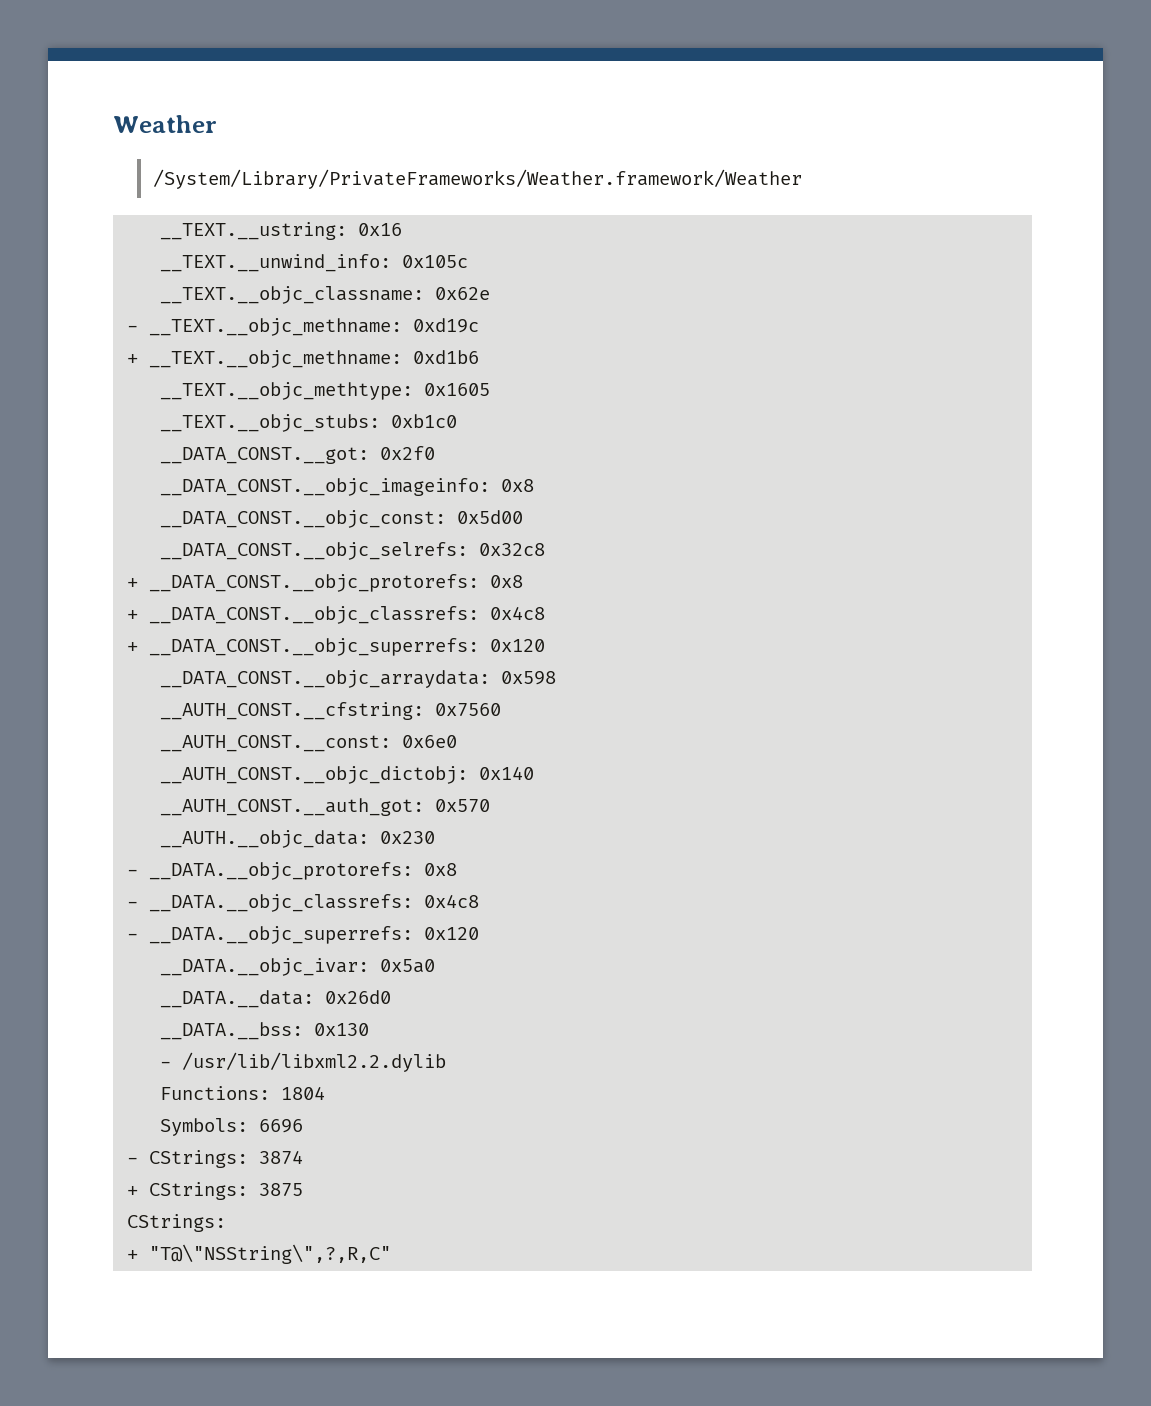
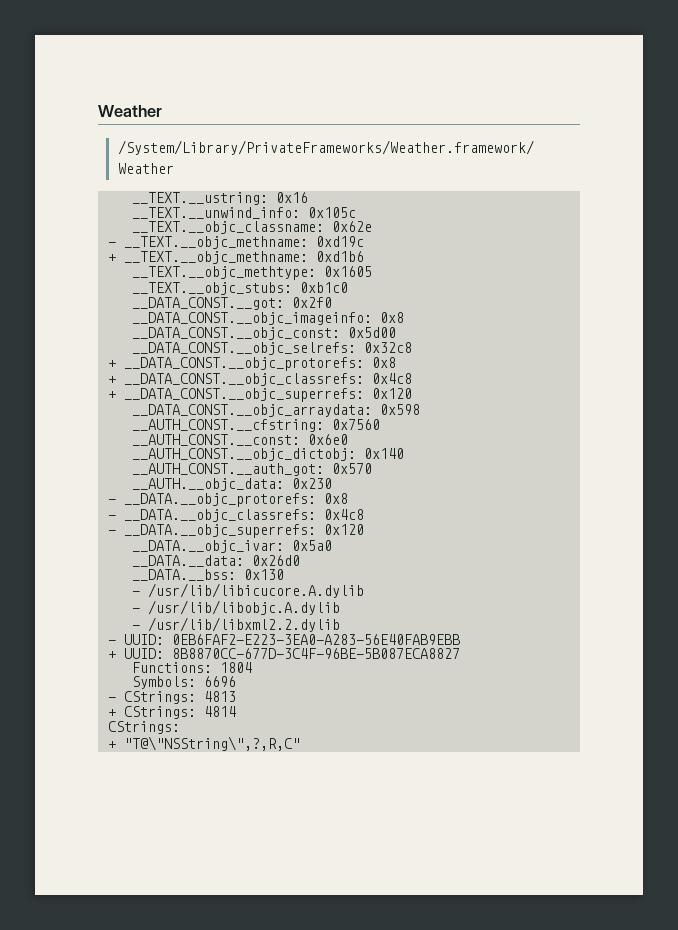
[181,1052,446,1072] /usr/lib/libxml2.2.dylib -> [147,583,364,598] [131,600,340,615] [131,617,340,632] [107,634,460,645] [107,648,460,659] /usr/lib/libicucore.A.dylib // - /usr/lib/libobjc.A.dylib // - /usr/lib/libxml2.2.dylib // - UUID: 0EB6FAF2-E223-3EA0-A283-56E40FAB9EBB // + UUID: 8B8870CC-677D-3C4F-96BE-5B087ECA8827
[258,1150,303,1164] 3874 -> [203,691,236,702] 4813
[258,1183,303,1196] 3875 -> [203,706,236,717] 4814

